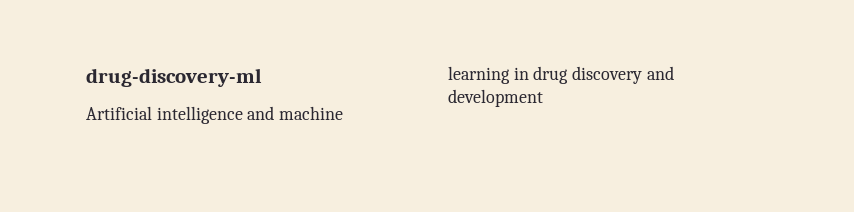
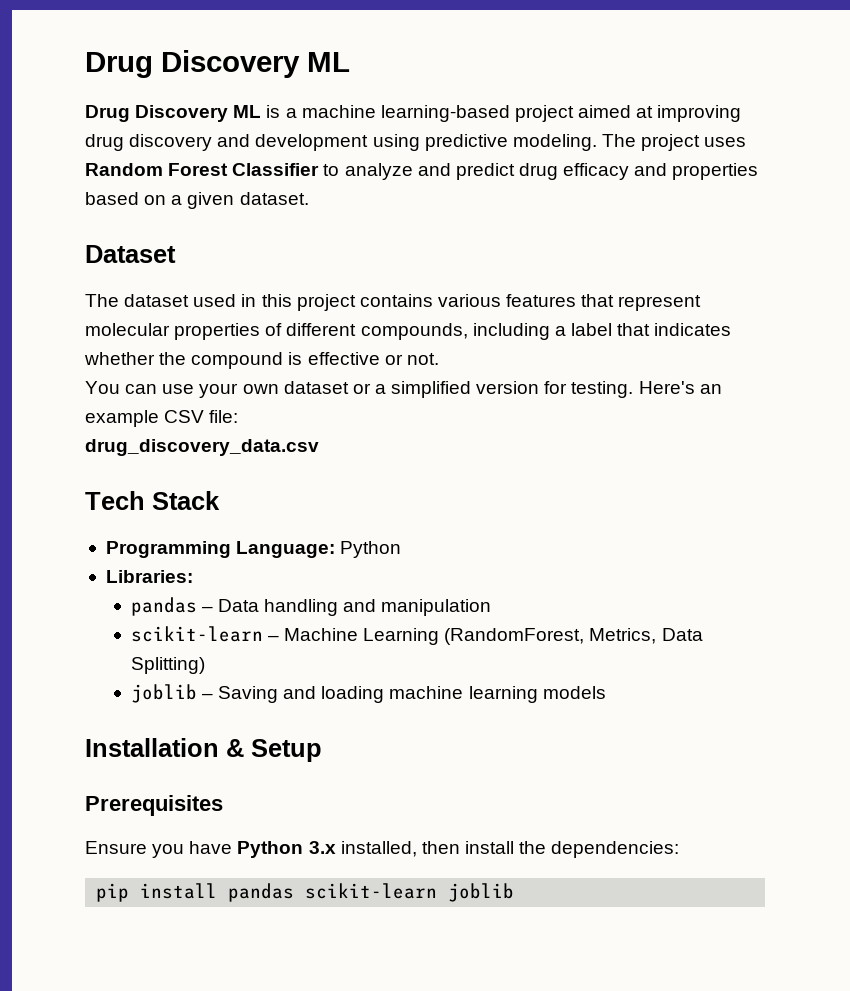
[86,68,262,87] [86,106,344,124] [448,66,674,84] [448,89,543,107] drug-discovery-ml // Artificial intelligence and machine learning in drug discovery and development -> [85,50,350,78] [85,105,742,122] [85,134,747,151] [85,163,759,180] [85,192,309,209] [85,245,176,263] [85,294,702,311] [85,323,732,340] [84,352,439,369] [85,381,722,398] [85,410,239,427] [85,439,319,456] [85,491,220,510] [105,541,402,558] [105,570,193,583] [130,597,492,616] [130,626,703,645] [130,657,205,674] [130,684,606,703] [85,738,322,762] [85,795,223,816] [85,841,680,858] [96,883,515,902] Drug Discovery ML // Drug Discovery ML is a machine learning-based project aimed at improving drug discovery and development using predictive modeling. The project uses Random Forest Classifier to analyze and predict drug efficacy and properties based on a given dataset. // Dataset // The dataset used in this project contains various features that represent molecular properties of different compounds, including a label that indicates whether the compound is effective or not. // You can use your own dataset or a simplified version for testing. Here's an example CSV file: // drug_discovery_data.csv // Tech Stack // Programming Language: Python // Libraries: // pandas – Data handling and manipulation // scikit-learn – Machine Learning (RandomForest, Metrics, Data Splitting) // joblib – Saving and loading machine learning models // Installation & Setup // Prerequisites // Ensure you have Python 3.x installed, then install the dependencies: // pip install pandas scikit-learn joblib

